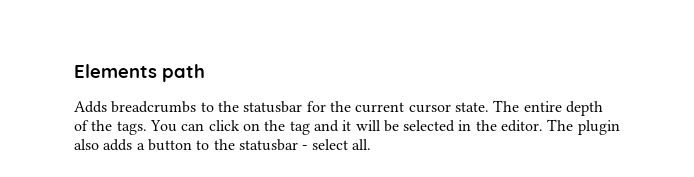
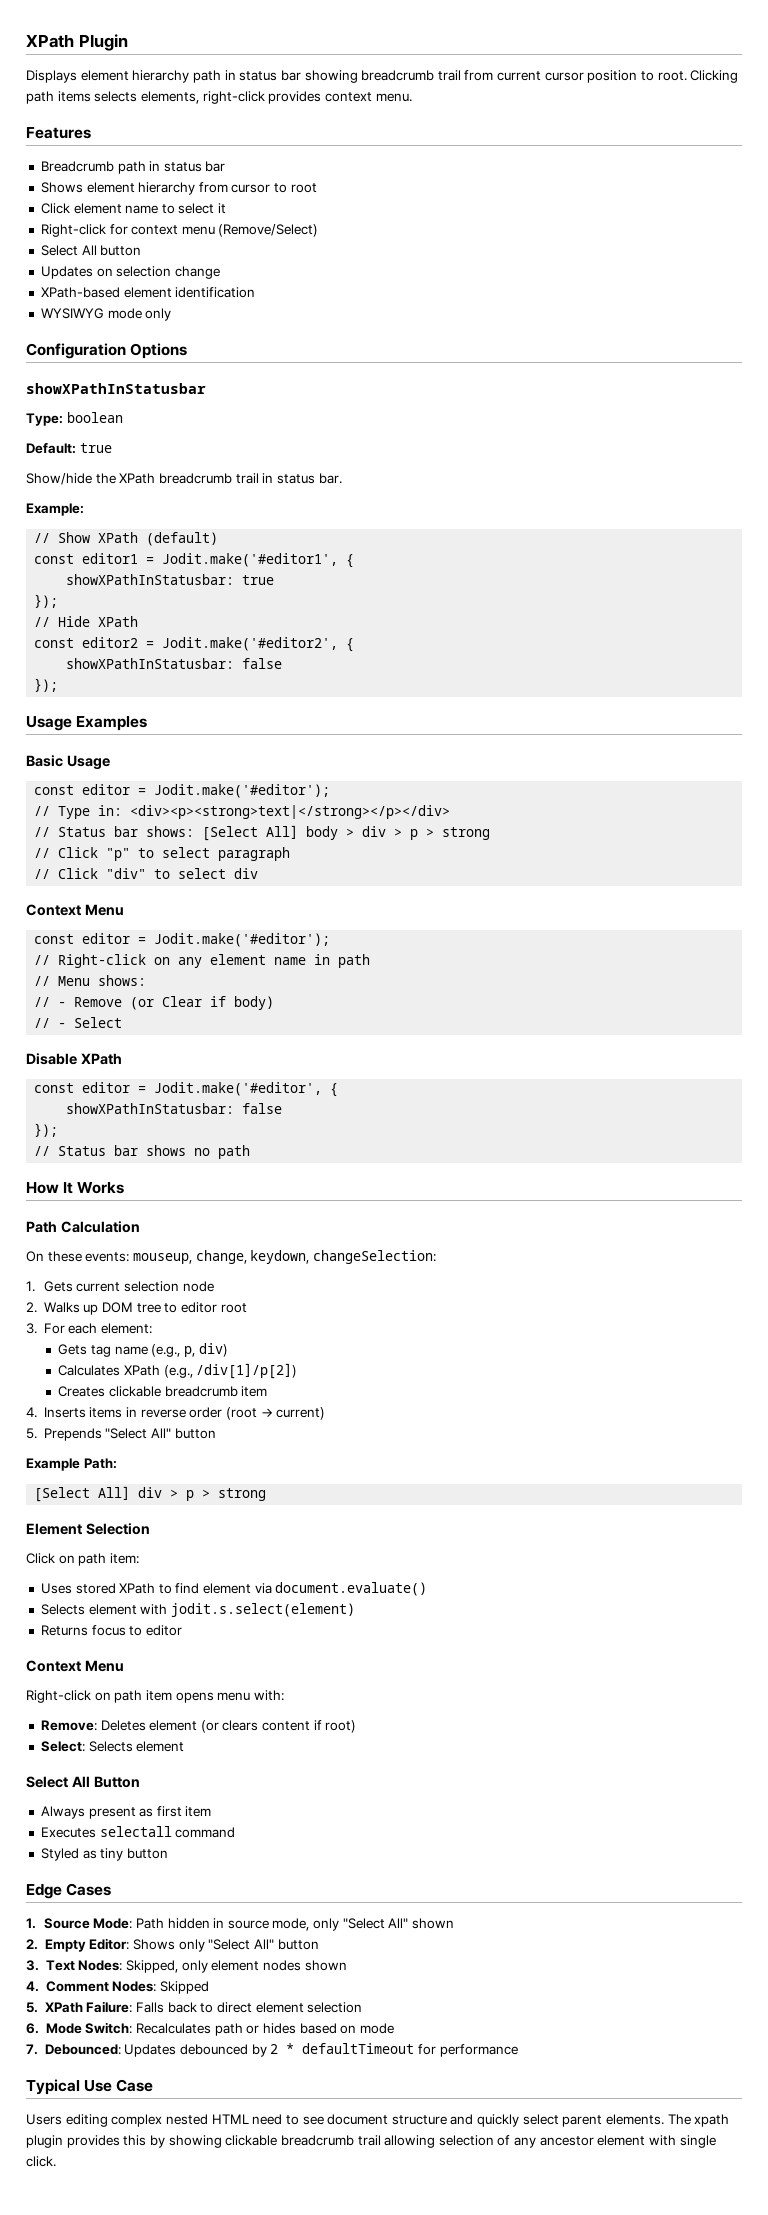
[74,64,205,82] [74,100,603,116] [74,119,620,135] [74,139,371,151] Elements path // Adds breadcrumbs to the statusbar for the current cursor state. The entire depth of the tags. You can click on the tag and it will be selected in the editor. The plugin also adds a button to the statusbar - select all. -> [26,34,128,51] [26,70,739,83] [26,91,412,104] [26,127,91,139] [40,161,226,174] [40,182,317,195] [40,203,227,214] [40,224,319,237] [40,245,142,256] [40,266,220,279] [40,287,256,298] [40,308,172,321] [26,343,188,359] [26,383,206,394] [26,412,123,426] [26,443,112,454] [26,473,342,485] [26,503,84,516] [34,532,219,546] [34,553,355,568] [66,574,275,585] [34,594,59,608] [34,616,139,627] [34,637,355,652] [66,658,283,669] [34,678,59,692] [26,716,148,731] [26,755,110,770] [34,784,331,798] [34,805,451,819] [34,825,491,841] [34,847,291,861] [34,868,259,879] [26,904,124,916] [34,933,331,947] [34,954,371,968] [34,975,147,986] [34,996,275,1010] [34,1017,123,1028] [26,1053,122,1065] [34,1082,339,1097] [66,1103,283,1114] [34,1123,59,1137] [34,1145,251,1159] [26,1182,125,1194] [26,1221,140,1233] [26,1250,436,1264] [26,1281,214,1292] [26,1302,247,1315] [26,1323,153,1334] [58,1343,228,1357] [58,1363,298,1379] [58,1386,268,1397] [26,1407,326,1420] [26,1428,216,1441] [26,1458,117,1471] [34,1486,267,1502] [26,1523,150,1535] [26,1553,139,1566] [40,1582,428,1596] [40,1603,355,1617] [40,1625,182,1636] [26,1660,124,1672] [26,1690,284,1703] [40,1720,357,1733] [40,1741,185,1752] [26,1776,140,1788] [40,1806,212,1819] [40,1826,236,1838] [40,1848,168,1861] [26,1883,112,1899] [26,1918,455,1931] [26,1938,319,1952] [26,1960,347,1973] [26,1981,210,1994] [26,2001,363,2013] [26,2022,394,2036] [26,2043,518,2057] [26,2079,154,2095] [26,2114,730,2127] [26,2135,716,2148] [26,2156,56,2167] XPath Plugin // Displays element hierarchy path in status bar showing breadcrumb trail from current cursor position to root. Clicking path items selects elements, right-click provides context menu. // Features // Breadcrumb path in status bar // Shows element hierarchy from cursor to root // Click element name to select it // Right-click for context menu (Remove/Select) // Select All button // Updates on selection change // XPath-based element identification // WYSIWYG mode only // Configuration Options // showXPathInStatusbar // Type: boolean // Default: true // Show/hide the XPath breadcrumb trail in status bar. // Example: // // Show XPath (default) // const editor1 = Jodit.make('#editor1', { // showXPathInStatusbar: true // }); // // Hide XPath // const editor2 = Jodit.make('#editor2', { // showXPathInStatusbar: false // }); // Usage Examples // Basic Usage // const editor = Jodit.make('#editor'); // // Type in: <div><p><strong>text|</strong></p></div> // // Status bar shows: [Select All] body > div > p > strong // // Click "p" to select paragraph // // Click "div" to select div // Context Menu // const editor = Jodit.make('#editor'); // // Right-click on any element name in path // // Menu shows: // // - Remove (or Clear if body) // // - Select // Disable XPath // const editor = Jodit.make('#editor', { // showXPathInStatusbar: false // }); // // Status bar shows no path // How It Works // Path Calculation // On these events: mouseup, change, keydown, changeSelection: // 1. Gets current selection node // 2. Walks up DOM tree to editor root // 3. For each element: // Gets tag name (e.g., p, div) // Calculates XPath (e.g., /div[1]/p[2]) // Creates clickable breadcrumb item // 4. Inserts items in reverse order (root → current) // 5. Prepends "Select All" button // Example Path: // [Select All] div > p > strong // Element Selection // Click on path item: // Uses stored XPath to find element via document.evaluate() // Selects element with jodit.s.select(element) // Returns focus to editor // Context Menu // Right-click on path item opens menu with: // Remove: Deletes element (or clears content if root) // Select: Selects element // Select All Button // Always present as first item // Executes selectall command // Styled as tiny button // Edge Cases // 1. Source Mode: Path hidden in source mode, only "Select All" shown // 2. Empty Editor: Shows only "Select All" button // 3. Text Nodes: Skipped, only element nodes shown // 4. Comment Nodes: Skipped // 5. XPath Failure: Falls back to direct element selection // 6. Mode Switch: Recalculates path or hides based on mode // 7. Debounced: Updates debounced by 2 * defaultTimeout for performance // Typical Use Case // Users editing complex nested HTML need to see document structure and quickly select parent elements. The xpath plugin provides this by showing clickable breadcrumb trail allowing selection of any ancestor element with single click.

